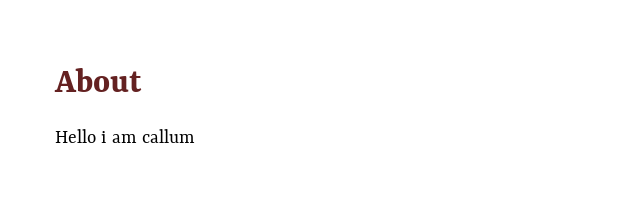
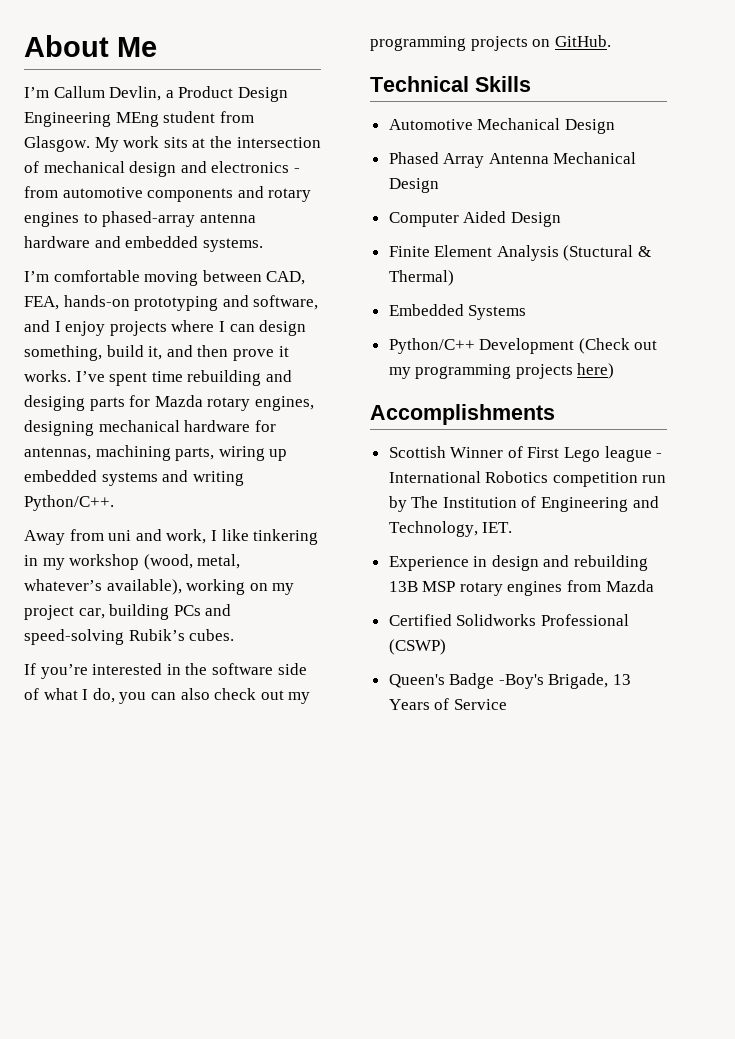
[55,129,196,143] // Hello i am callum -> [117,37,157,57] [24,86,288,102] [24,111,254,127] [24,136,321,152] [24,161,300,177] [24,186,312,202] [24,211,256,227] [24,236,263,252] [24,270,306,286] [24,295,319,311] [24,320,307,336] [24,345,289,361] [24,370,292,386] [24,395,314,411] [24,420,276,436] [24,445,288,461] [24,470,244,486] [24,495,114,511] [24,529,319,545] [24,554,241,570] [24,579,295,595] [24,604,232,620] [24,629,235,645] [24,663,307,679] [24,688,311,704] [370,35,611,51] [370,76,531,92] [388,118,615,134] [388,152,637,168] [388,178,439,193] [388,211,561,227] [388,245,652,261] [388,270,454,286] [388,304,527,320] [388,338,658,354] [388,363,615,379] [370,404,555,425] [388,446,663,462] [388,471,667,487] [388,496,659,512] [388,521,513,537] [388,555,649,571] [388,580,654,596] [388,614,629,626] [388,639,446,655] [388,673,632,689] [388,698,507,710] Me // I’m Callum Devlin, a Product Design Engineering MEng student from Glasgow. My work sits at the intersection of mechanical design and electronics - from automotive components and rotary engines to phased-array antenna hardware and embedded systems. // I’m comfortable moving between CAD, FEA, hands-on prototyping and software, and I enjoy projects where I can design something, build it, and then prove it works. I’ve spent time rebuilding and desiging parts for Mazda rotary engines, designing mechanical hardware for antennas, machining parts, wiring up embedded systems and writing Python/C++. // Away from uni and work, I like tinkering in my workshop (wood, metal, whatever’s available), working on my project car, building PCs and speed-solving Rubik’s cubes. // If you’re interested in the software side of what I do, you can also check out my programming projects on GitHub. // Technical Skills // Automotive Mechanical Design // Phased Array Antenna Mechanical Design // Computer Aided Design // Finite Element Analysis (Stuctural & Thermal) // Embedded Systems // Python/C++ Development (Check out my programming projects here) // Accomplishments // Scottish Winner of First Lego league - International Robotics competition run by The Institution of Engineering and Technology, IET. // Experience in design and rebuilding 13B MSP rotary engines from Mazda // Certified Solidworks Professional (CSWP) // Queen's Badge -Boy's Brigade, 13 Years of Service

